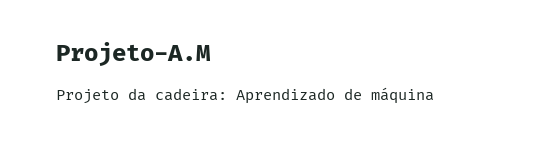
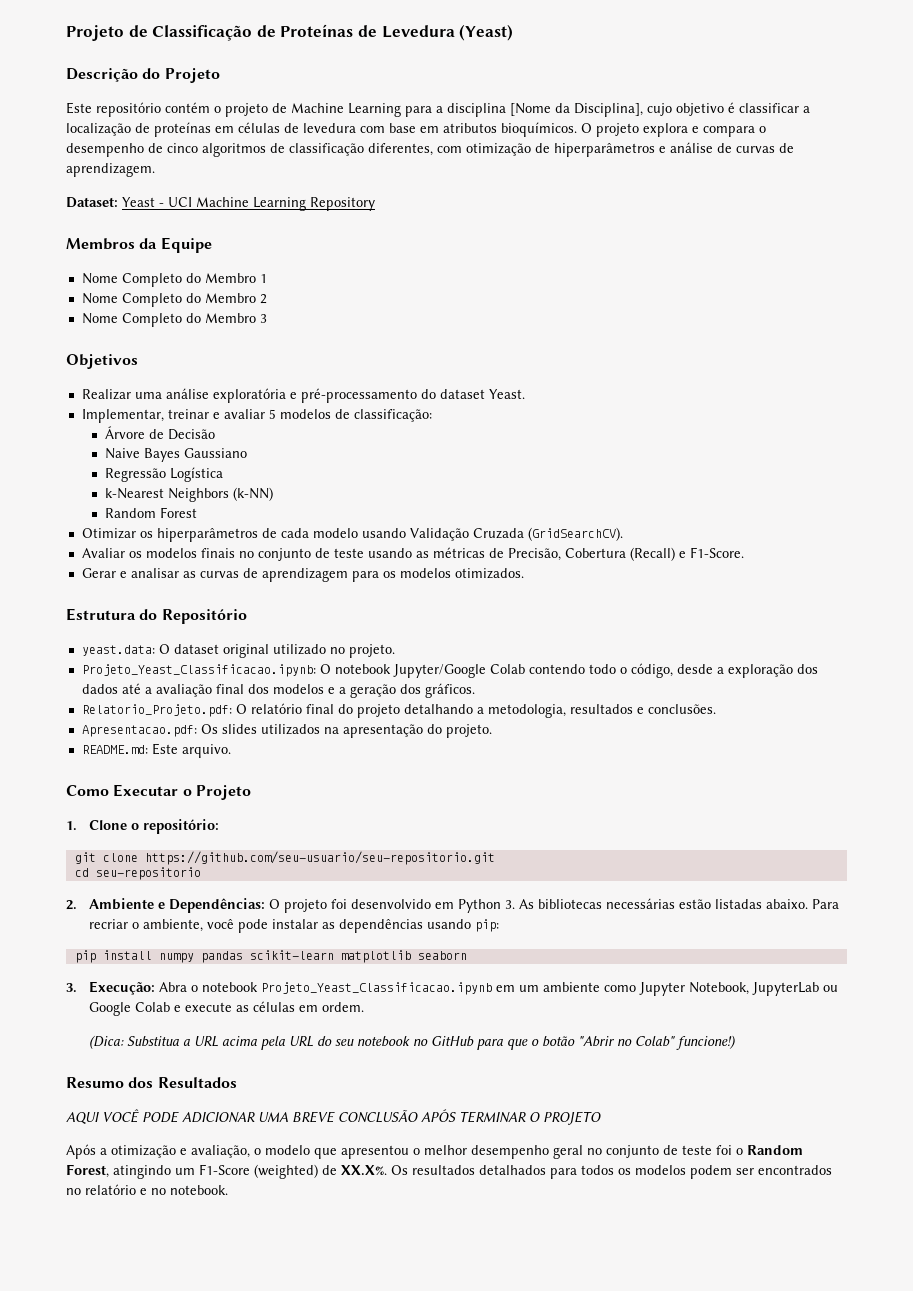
[56,42,211,67] [56,87,434,104] Projeto-A.M // Projeto da cadeira: Aprendizado de máquina -> [66,24,514,41] [66,68,220,83] [66,102,810,117] [66,122,766,137] [66,142,794,157] [66,163,155,177] [66,197,375,211] [66,237,212,253] [81,273,267,287] [81,293,267,307] [81,313,267,327] [66,354,138,369] [81,388,525,403] [81,409,432,423] [105,426,216,440] [105,448,248,462] [105,467,224,482] [105,487,274,502] [105,507,198,518] [81,527,623,542] [81,547,744,561] [81,568,524,582] [66,608,247,624] [81,644,395,658] [81,663,818,678] [81,683,475,698] [81,703,716,718] [81,724,492,738] [81,743,231,758] [66,784,251,800] [66,819,220,834] [74,851,495,865] [74,867,201,880] [66,898,840,913] [89,919,500,933] [74,950,467,963] [66,981,839,996] [89,1001,365,1016] [89,1035,737,1050] [66,1077,237,1088] [66,1109,601,1125] [66,1144,803,1159] [66,1164,832,1179] [66,1184,228,1195] Projeto de Classificação de Proteínas de Levedura (Yeast) // Descrição do Projeto // Este repositório contém o projeto de Machine Learning para a disciplina [Nome da Disciplina], cujo objetivo é classificar a localização de proteínas em células de levedura com base em atributos bioquímicos. O projeto explora e compara o desempenho de cinco algoritmos de classificação diferentes, com otimização de hiperparâmetros e análise de curvas de aprendizagem. // Dataset: Yeast - UCI Machine Learning Repository // Membros da Equipe // Nome Completo do Membro 1 // Nome Completo do Membro 2 // Nome Completo do Membro 3 // Objetivos // Realizar uma análise exploratória e pré-processamento do dataset Yeast. // Implementar, treinar e avaliar 5 modelos de classificação: // Árvore de Decisão // Naive Bayes Gaussiano // Regressão Logística // k-Nearest Neighbors (k-NN) // Random Forest // Otimizar os hiperparâmetros de cada modelo usando Validação Cruzada (GridSearchCV). // Avaliar os modelos finais no conjunto de teste usando as métricas de Precisão, Cobertura (Recall) e F1-Score. // Gerar e analisar as curvas de aprendizagem para os modelos otimizados. // Estrutura do Repositório // yeast.data: O dataset original utilizado no projeto. // Projeto_Yeast_Classificacao.ipynb: O notebook Jupyter/Google Colab contendo todo o código, desde a exploração dos dados até a avaliação final dos modelos e a geração dos gráficos. // Relatorio_Projeto.pdf: O relatório final do projeto detalhando a metodologia, resultados e conclusões. // Apresentacao.pdf: Os slides utilizados na apresentação do projeto. // README.md: Este arquivo. // Como Executar o Projeto // 1. Clone o repositório: // git clone https://github.com/seu-usuario/seu-repositorio.git // cd seu-repositorio // 2. Ambiente e Dependências: O projeto foi desenvolvido em Python 3. As bibliotecas necessárias estão listadas abaixo. Para recriar o ambiente, você pode instalar as dependências usando pip: // pip install numpy pandas scikit-learn matplotlib seaborn // 3. Execução: Abra o notebook Projeto_Yeast_Classificacao.ipynb em um ambiente como Jupyter Notebook, JupyterLab ou Google Colab e execute as células em ordem. // (Dica: Substitua a URL acima pela URL do seu notebook no GitHub para que o botão "Abrir no Colab" funcione!) // Resumo dos Resultados // AQUI VOCÊ PODE ADICIONAR UMA BREVE CONCLUSÃO APÓS TERMINAR O PROJETO // Após a otimização e avaliação, o modelo que apresentou o melhor desempenho geral no conjunto de teste foi o Random Forest, atingindo um F1-Score (weighted) de XX.X%. Os resultados detalhados para todos os modelos podem ser encontrados no relatório e no notebook.

